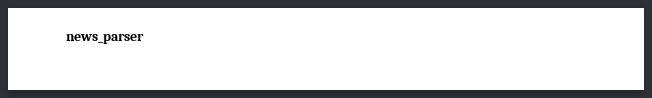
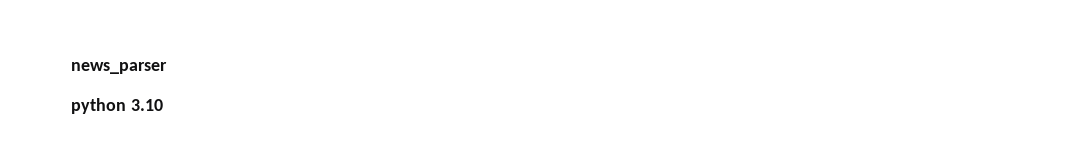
(144, 38) none -> [71,98,163,114] // python 3.10

